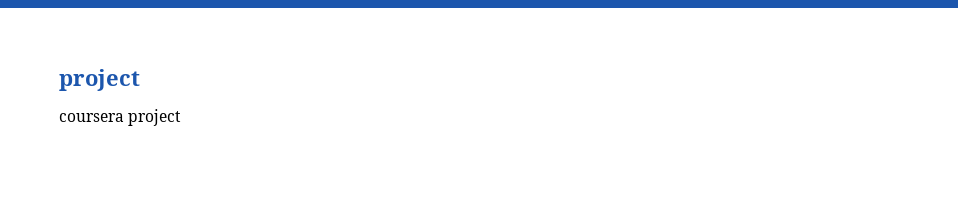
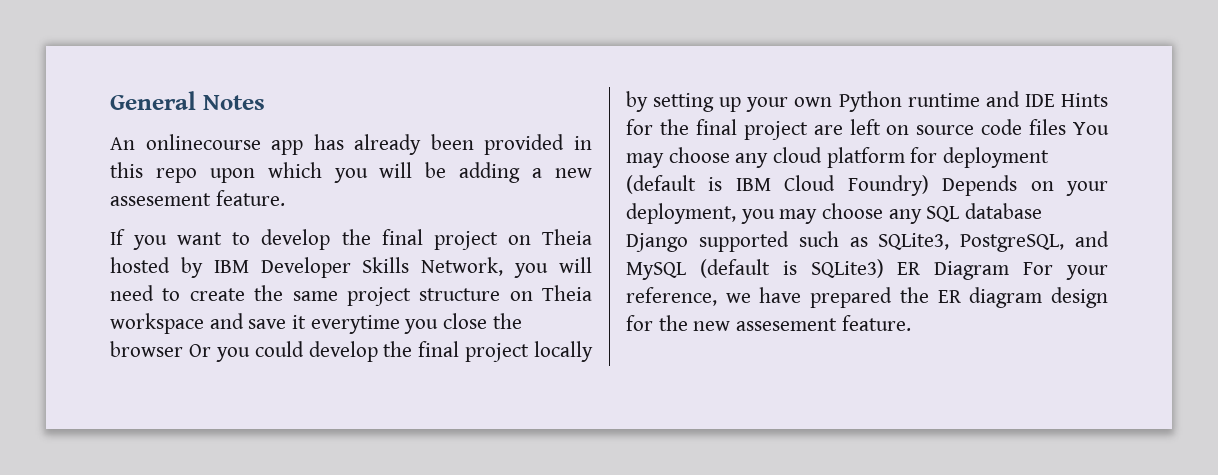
[59,69,140,91] [59,109,182,126] project // coursera project -> [110,91,265,110] [110,134,592,155] [110,162,593,183] [110,190,285,206] [110,229,592,250] [110,257,592,278] [110,285,592,306] [110,313,522,334] [110,341,593,362] [626,91,1108,112] [626,119,1109,140] [626,147,1050,168] [626,175,1108,196] [626,203,1043,224] [626,231,1109,252] [626,259,1108,280] [626,287,1108,308] [626,315,911,331] General Notes // An onlinecourse app has already been provided in this repo upon which you will be adding a new assesement feature. // If you want to develop the final project on Theia hosted by IBM Developer Skills Network, you will need to create the same project structure on Theia workspace and save it everytime you close the browser Or you could develop the final project locally by setting up your own Python runtime and IDE Hints for the final project are left on source code files You may choose any cloud platform for deployment (default is IBM Cloud Foundry) Depends on your deployment, you may choose any SQL database Django supported such as SQLite3, PostgreSQL, and MySQL (default is SQLite3) ER Diagram For your reference, we have prepared the ER diagram design for the new assesement feature.

